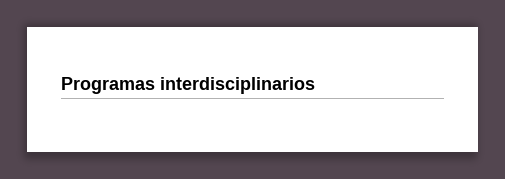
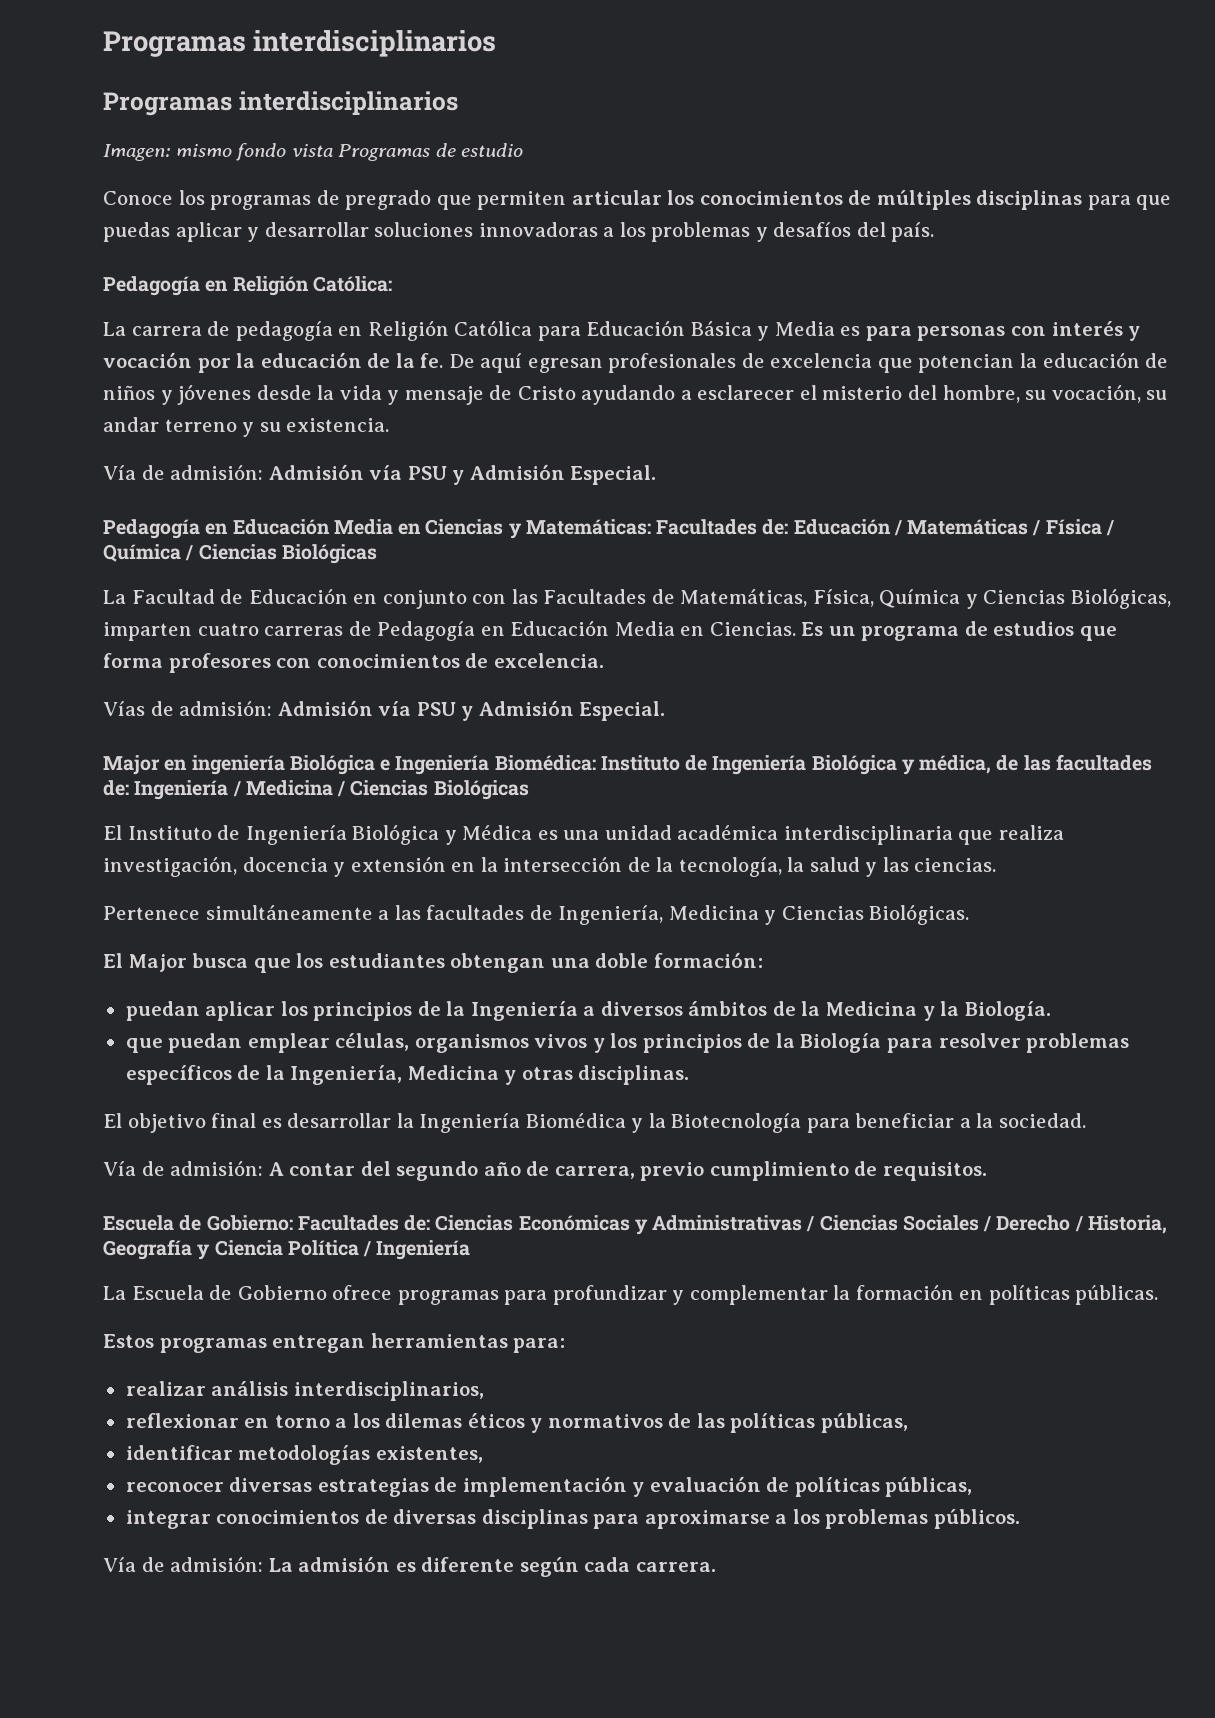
[61,77,315,94] Programas interdisciplinarios -> [103,30,497,57] [103,91,458,116] [103,143,524,161] [103,190,1172,210] [103,222,935,242] [103,276,392,296] [103,320,1141,341] [103,352,1169,373] [103,384,1168,405] [103,417,390,437] [103,464,657,485] [103,519,1114,539] [103,544,377,564] [103,588,1171,609] [103,620,1118,641] [103,653,604,673] [103,700,666,721] [103,754,1152,775] [103,780,529,800] [103,824,1064,845] [103,856,997,877] [103,904,970,925] [103,952,763,973] [125,1001,1051,1021] [125,1033,1130,1053] [125,1065,690,1085] [103,1113,1087,1133] [103,1160,987,1181] [103,1215,1167,1235] [103,1239,471,1260] [103,1284,1159,1305] [103,1333,566,1353] [125,1381,484,1401] [125,1413,908,1433] [125,1445,483,1465] [125,1476,973,1497] [125,1509,1020,1529] [103,1556,716,1577] Programas interdisciplinarios // Programas interdisciplinarios // Imagen: mismo fondo vista Programas de estudio // Conoce los programas de pregrado que permiten articular los conocimientos de múltiples disciplinas para que puedas aplicar y desarrollar soluciones innovadoras a los problemas y desafíos del país. // Pedagogía en Religión Católica: // La carrera de pedagogía en Religión Católica para Educación Básica y Media es para personas con interés y vocación por la educación de la fe. De aquí egresan profesionales de excelencia que potencian la educación de niños y jóvenes desde la vida y mensaje de Cristo ayudando a esclarecer el misterio del hombre, su vocación, su andar terreno y su existencia. // Vía de admisión: Admisión vía PSU y Admisión Especial. // Pedagogía en Educación Media en Ciencias y Matemáticas: Facultades de: Educación / Matemáticas / Física / Química / Ciencias Biológicas // La Facultad de Educación en conjunto con las Facultades de Matemáticas, Física, Química y Ciencias Biológicas, imparten cuatro carreras de Pedagogía en Educación Media en Ciencias. Es un programa de estudios que forma profesores con conocimientos de excelencia. // Vías de admisión: Admisión vía PSU y Admisión Especial. // Major en ingeniería Biológica e Ingeniería Biomédica: Instituto de Ingeniería Biológica y médica, de las facultades de: Ingeniería / Medicina / Ciencias Biológicas // El Instituto de Ingeniería Biológica y Médica es una unidad académica interdisciplinaria que realiza investigación, docencia y extensión en la intersección de la tecnología, la salud y las ciencias. // Pertenece simultáneamente a las facultades de Ingeniería, Medicina y Ciencias Biológicas. // El Major busca que los estudiantes obtengan una doble formación: // puedan aplicar los principios de la Ingeniería a diversos ámbitos de la Medicina y la Biología. // que puedan emplear células, organismos vivos y los principios de la Biología para resolver problemas específicos de la Ingeniería, Medicina y otras disciplinas. // El objetivo final es desarrollar la Ingeniería Biomédica y la Biotecnología para beneficiar a la sociedad. // Vía de admisión: A contar del segundo año de carrera, previo cumplimiento de requisitos. // Escuela de Gobierno: Facultades de: Ciencias Económicas y Administrativas / Ciencias Sociales / Derecho / Historia, Geografía y Ciencia Política / Ingeniería // La Escuela de Gobierno ofrece programas para profundizar y complementar la formación en políticas públicas. // Estos programas entregan herramientas para: // realizar análisis interdisciplinarios, // reflexionar en torno a los dilemas éticos y normativos de las políticas públicas, // identificar metodologías existentes, // reconocer diversas estrategias de implementación y evaluación de políticas públicas, // integrar conocimientos de diversas disciplinas para aproximarse a los problemas públicos. // Vía de admisión: La admisión es diferente según cada carrera.

